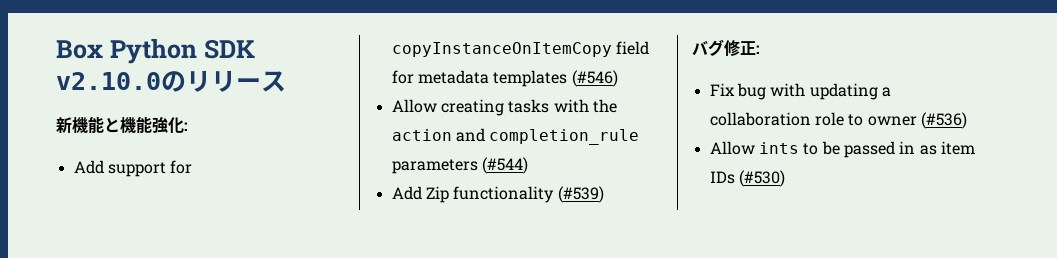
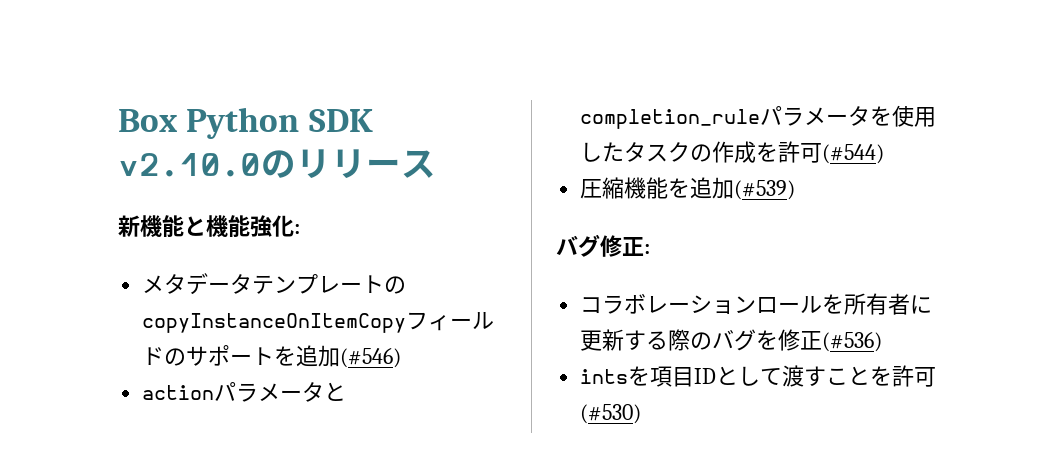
[73,160,193,177] [391,41,649,57] [391,70,618,87] [391,99,617,116] [391,128,640,145] [391,157,528,174] [391,186,604,203] [692,39,760,56] [709,83,891,100] [709,112,967,129] [709,141,975,158] [709,171,735,184] Add support for copyInstanceOnItemCopy field for metadata templates (#546) // Allow creating tasks with the action and completion_rule parameters (#544) // Add Zip functionality (#539) // バグ修正: // Fix bug with updating a collaboration role to owner (#536) // Allow ints to be passed in as item IDs -> [142,273,407,295] [142,311,495,333] [142,345,402,368] [142,382,347,402] [580,105,937,129] [580,141,885,164] [580,177,796,200] [556,234,650,257] [580,293,933,315] [580,329,883,352] [580,365,937,387] メタデータテンプレートのcopyInstanceOnItemCopyフィールドのサポートを追加(#546) // actionパラメータとcompletion_ruleパラメータを使用したタスクの作成を許可(#544) // 圧縮機能を追加(#539) // バグ修正: // コラボレーションロールを所有者に更新する際のバグを修正(#536) // intsを項目IDとして渡すことを許可

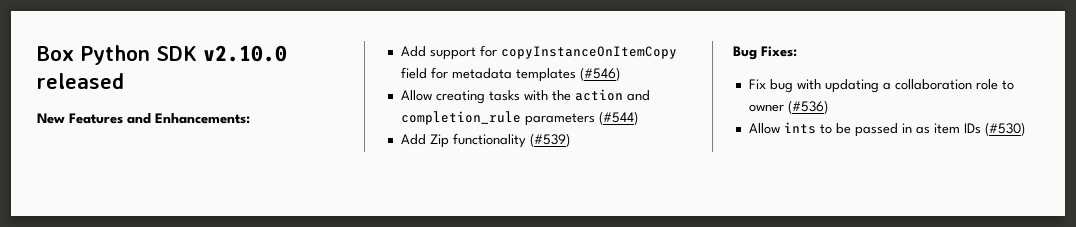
[261,149,436,178] [118,215,300,237] [142,273,407,295] [142,311,495,333] [142,345,402,368] [142,382,347,402] [580,105,937,129] [580,141,885,164] [580,177,796,200] [556,234,650,257] [580,293,933,315] [580,329,883,352] [580,365,937,387] のリリース // 新機能と機能強化: // メタデータテンプレートのcopyInstanceOnItemCopyフィールドのサポートを追加(#546) // actionパラメータとcompletion_ruleパラメータを使用したタスクの作成を許可(#544) // 圧縮機能を追加(#539) // バグ修正: // コラボレーションロールを所有者に更新する際のバグを修正(#536) // intsを項目IDとして渡すことを許可 -> [37,73,124,89] [37,113,250,124] [400,45,677,60] [400,67,620,82] [400,89,650,104] [400,111,638,126] [400,133,570,148] [733,46,797,60] [748,79,1014,93] [748,100,828,114] [748,122,981,137] released // New Features and Enhancements: // Add support for copyInstanceOnItemCopy field for metadata templates (#546) // Allow creating tasks with the action and completion_rule parameters (#544) // Add Zip functionality (#539) // Bug Fixes: // Fix bug with updating a collaboration role to owner (#536) // Allow ints to be passed in as item IDs

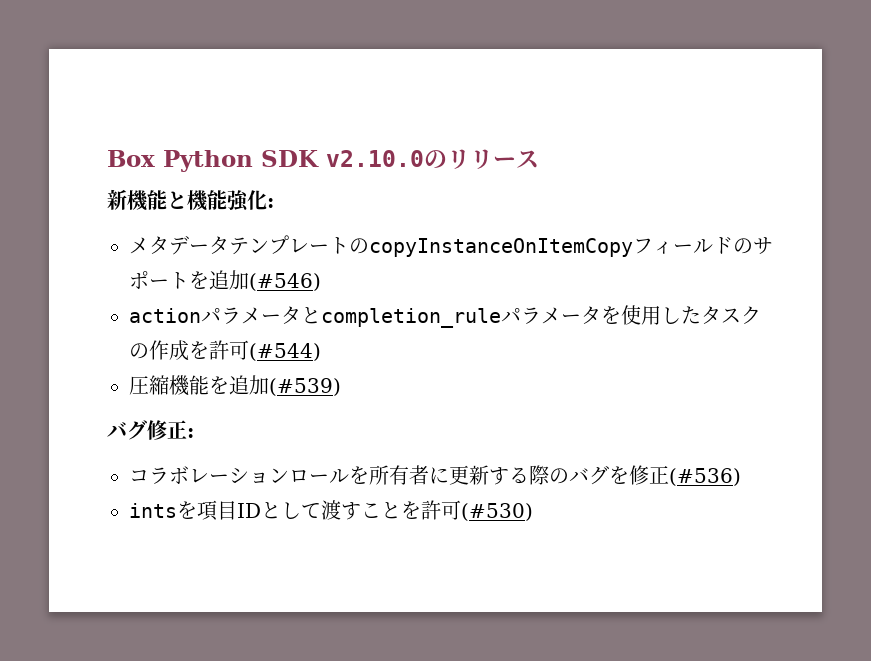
[37,73,124,89] [37,113,250,124] [400,45,677,60] [400,67,620,82] [400,89,650,104] [400,111,638,126] [400,133,570,148] [733,46,797,60] [748,79,1014,93] [748,100,828,114] [748,122,981,137] released // New Features and Enhancements: // Add support for copyInstanceOnItemCopy field for metadata templates (#546) // Allow creating tasks with the action and completion_rule parameters (#544) // Add Zip functionality (#539) // Bug Fixes: // Fix bug with updating a collaboration role to owner (#536) // Allow ints to be passed in as item IDs -> [424,149,539,169] [107,189,274,212] [129,235,773,257] [129,270,321,291] [129,305,761,328] [129,340,321,361] [129,375,341,396] [107,420,194,440] [129,465,741,486] [129,500,461,521] のリリース // 新機能と機能強化: // メタデータテンプレートのcopyInstanceOnItemCopyフィールドのサポートを追加(#546) // actionパラメータとcompletion_ruleパラメータを使用したタスクの作成を許可(#544) // 圧縮機能を追加(#539) // バグ修正: // コラボレーションロールを所有者に更新する際のバグを修正(#536) // intsを項目IDとして渡すことを許可

